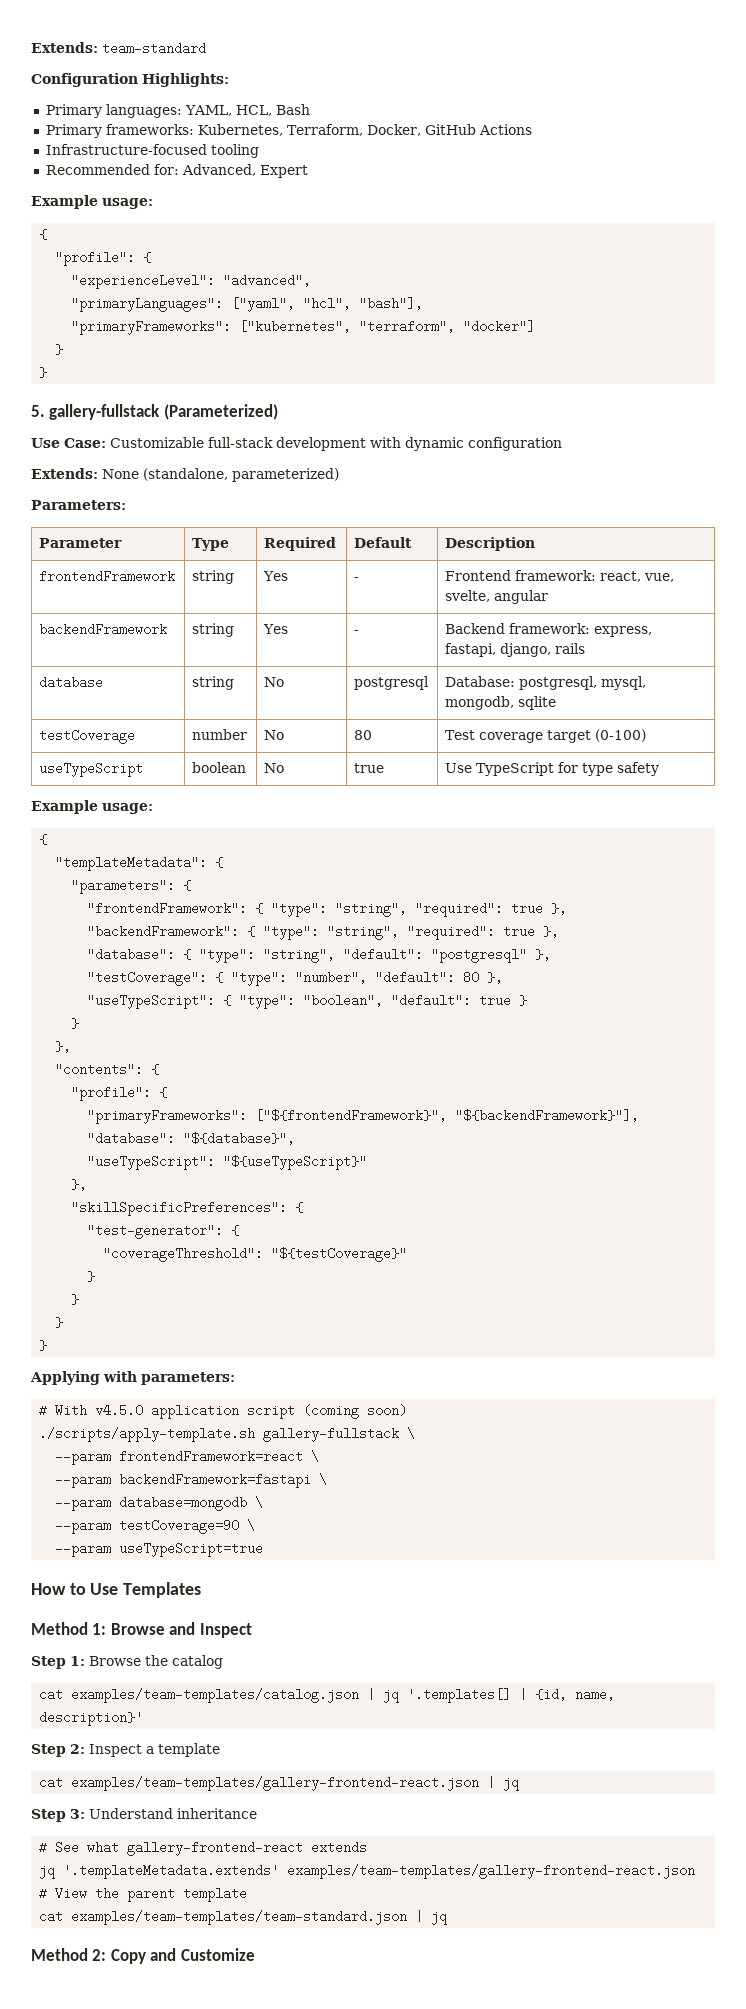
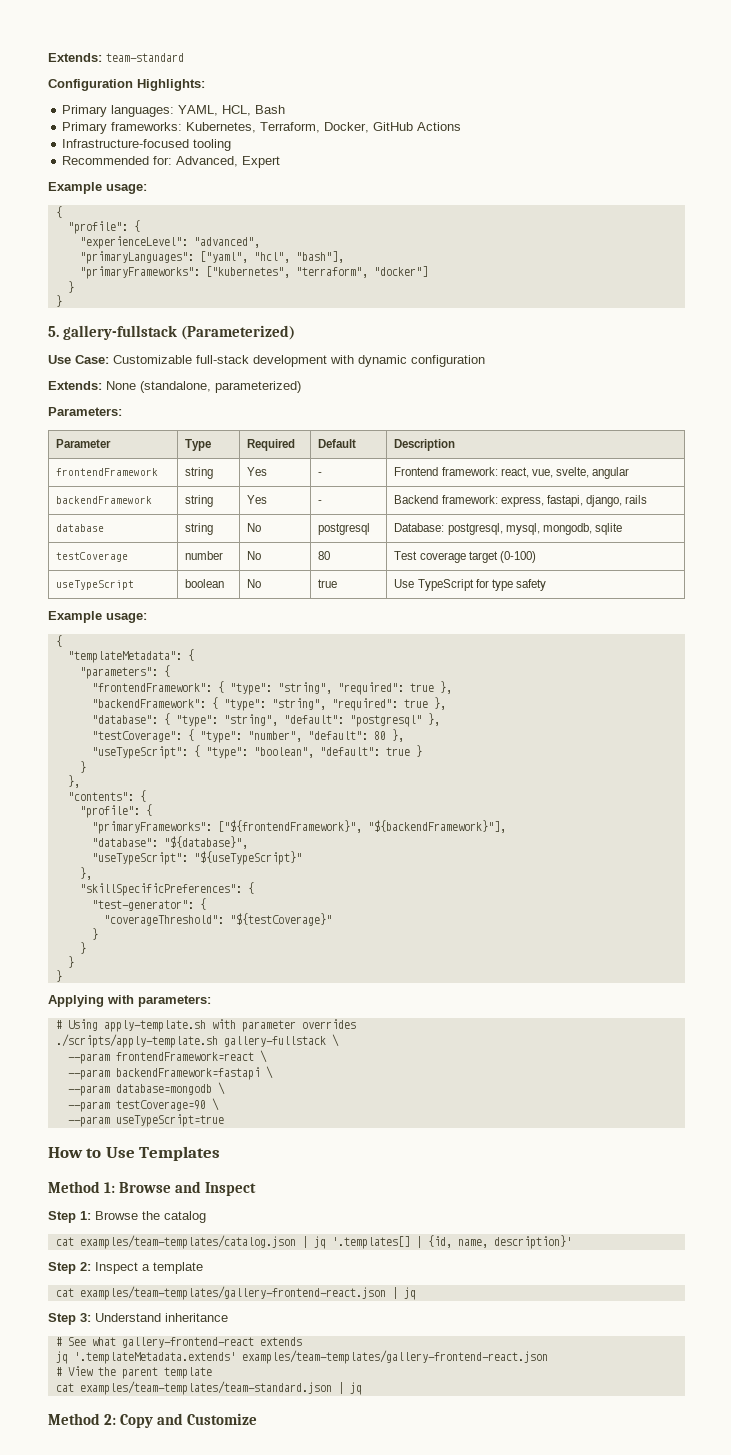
[55,1404,408,1419] With v4.5.0 application script (coming soon) -> [67,1019,356,1032] Using apply-template.sh with parameter overrides

